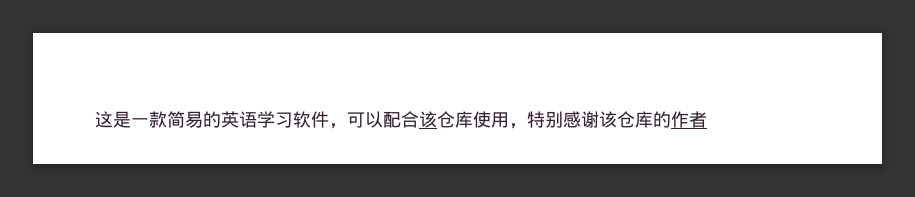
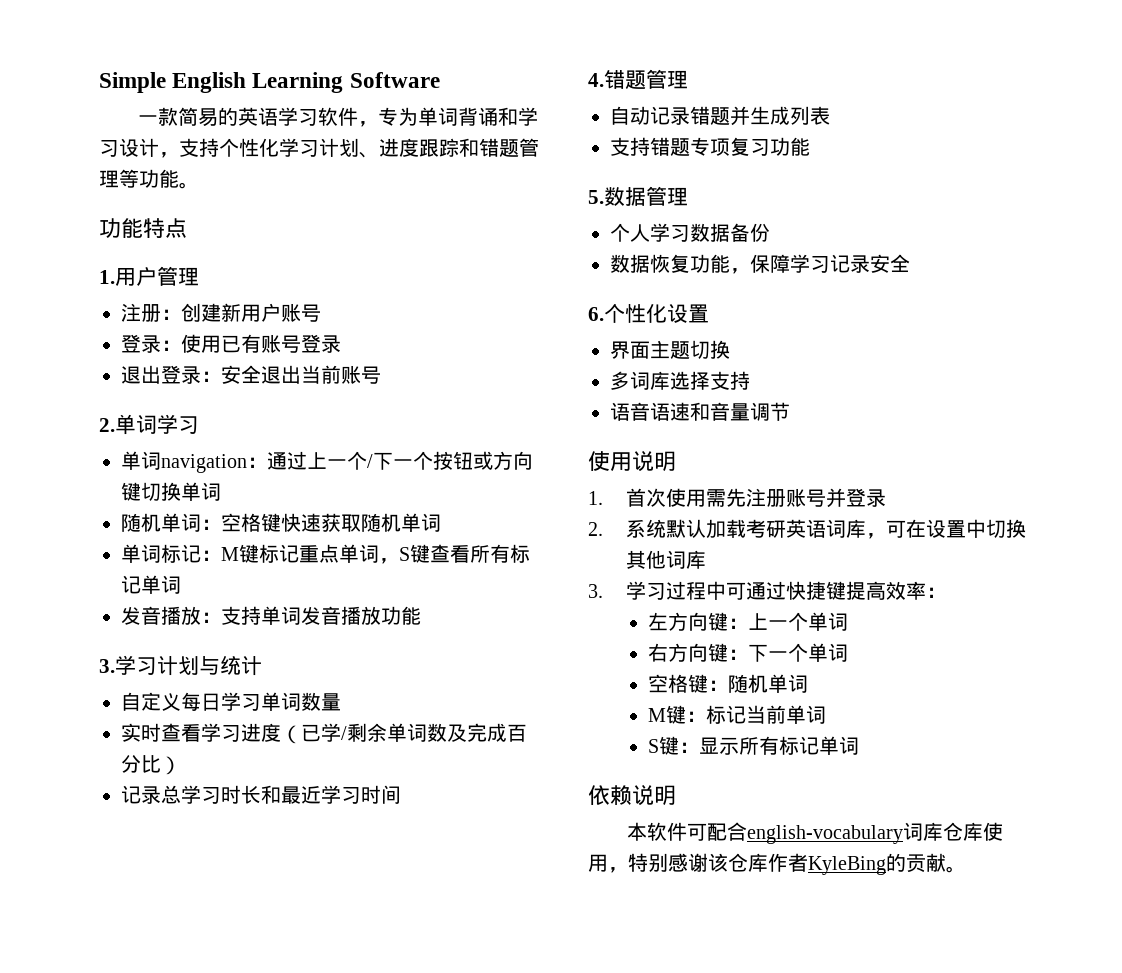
[95,111,131,128] 这是 -> [99,72,440,93] Simple English Learning Software //
[347,111,437,128] 可以配合该 -> [378,107,539,126] [99,138,539,158] [99,169,199,189] [99,218,187,238] [99,266,199,286] [121,303,321,322] [121,334,341,353] [121,365,381,384] [99,414,199,435] [121,451,533,473] [121,482,221,501] [121,513,441,532] [121,544,530,564] [121,575,181,594] [121,606,421,625] [99,655,262,676] [121,692,341,711] [121,723,527,744] [121,754,181,775] [121,785,401,804] [588,69,688,90] [610,106,830,126] [610,137,810,156] [588,186,688,206] [610,223,770,242] [610,254,910,274] [588,304,709,323] [610,340,730,359] [610,371,750,390] [610,402,790,421] [588,451,676,472] [588,488,887,508] [588,519,1027,539] [626,550,707,569] [588,581,947,600] [648,612,849,631] [648,643,849,662] [648,674,809,693] [648,705,827,724] [648,736,860,755] [588,785,676,806] [627,822,944,844] 专为单词背诵和学习设计，支持个性化学习计划、进度跟踪和错题管理等功能。 // 功能特点 // 1.用户管理 // 注册：创建新用户账号 // 登录：使用已有账号登录 // 退出登录：安全退出当前账号 // 2.单词学习 // 单词navigation：通过上一个/下一个按钮或方向键切换单词 // 随机单词：空格键快速获取随机单词 // 单词标记：M键标记重点单词，S键查看所有标记单词 // 发音播放：支持单词发音播放功能 // 3.学习计划与统计 // 自定义每日学习单词数量 // 实时查看学习进度（已学/剩余单词数及完成百分比） // 记录总学习时长和最近学习时间 // 4.错题管理 // 自动记录错题并生成列表 // 支持错题专项复习功能 // 5.数据管理 // 个人学习数据备份 // 数据恢复功能，保障学习记录安全 // 6.个性化设置 // 界面主题切换 // 多词库选择支持 // 语音语速和音量调节 // 使用说明 // 1.首次使用需先注册账号并登录 // 2.系统默认加载考研英语词库，可在设置中切换其他词库 // 3.学习过程中可通过快捷键提高效率： // 左方向键：上一个单词 // 右方向键：下一个单词 // 空格键：随机单词 // M键：标记当前单词 // S键：显示所有标记单词 // 依赖说明 // 本软件可配合english-vocabulary词库
[653,111,707,128] 的作者 -> [768,853,966,875] 作者KyleBing的贡献。

